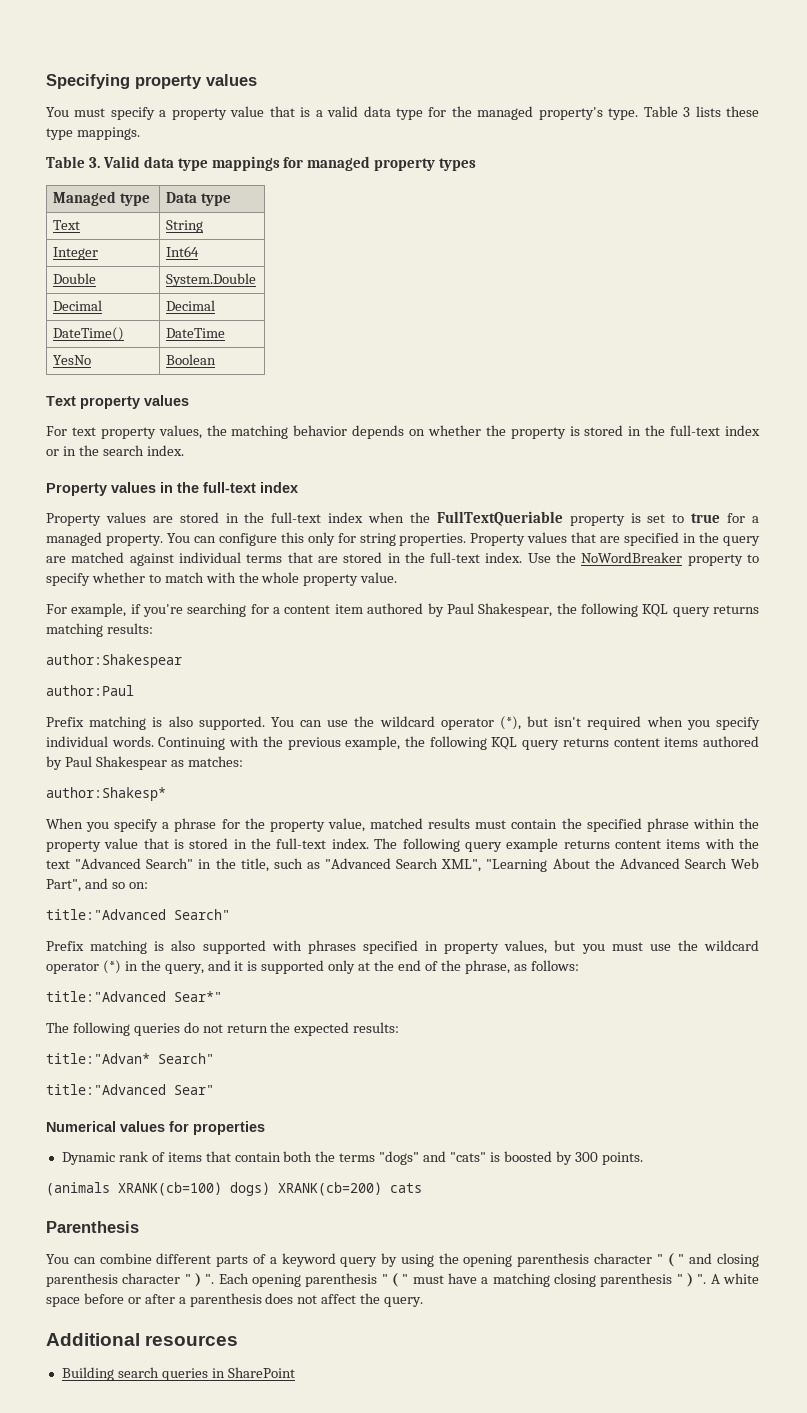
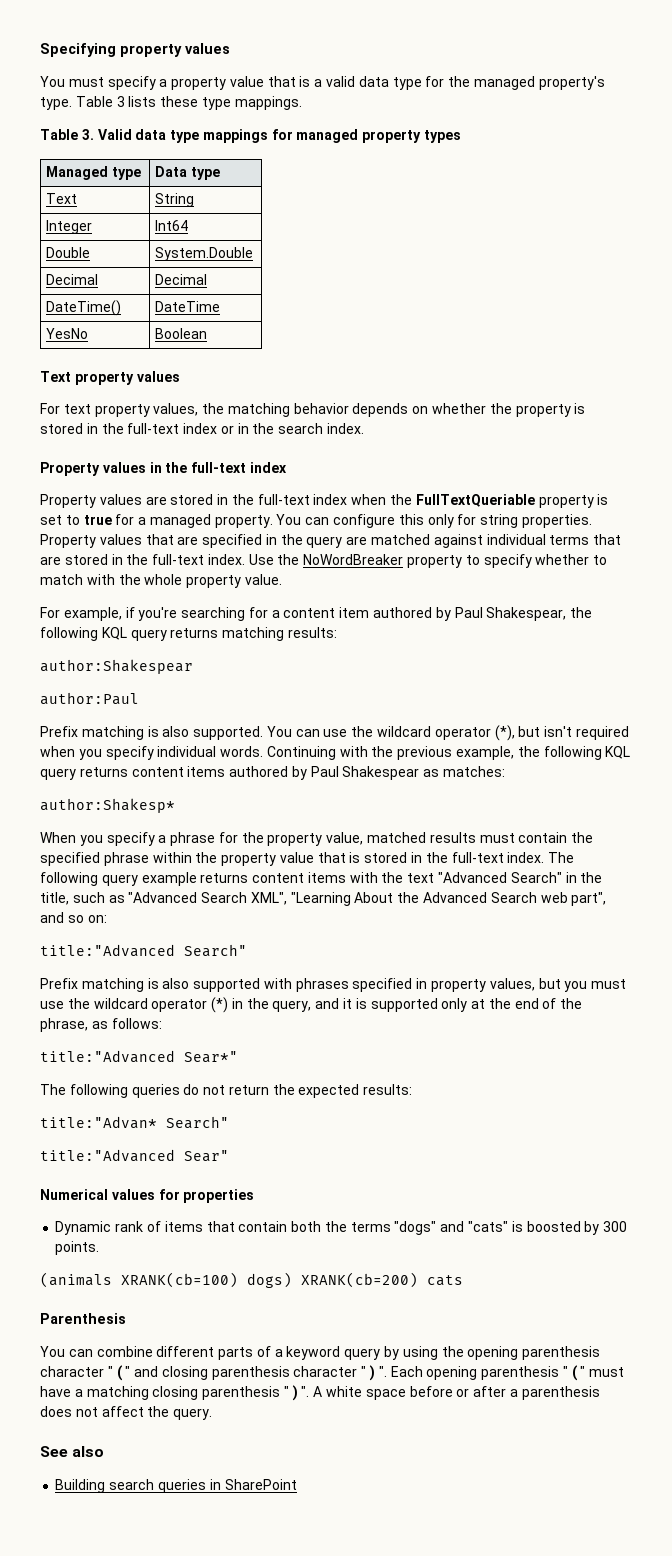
[731,858,759,869] [46,879,81,892] Web Part", -> [540,892,607,906] web part",
[46,1333,239,1346] Additional resources -> [40,1446,105,1457] See also

